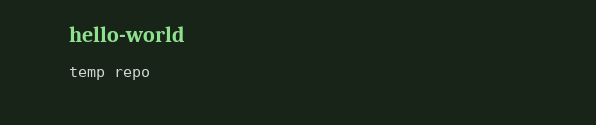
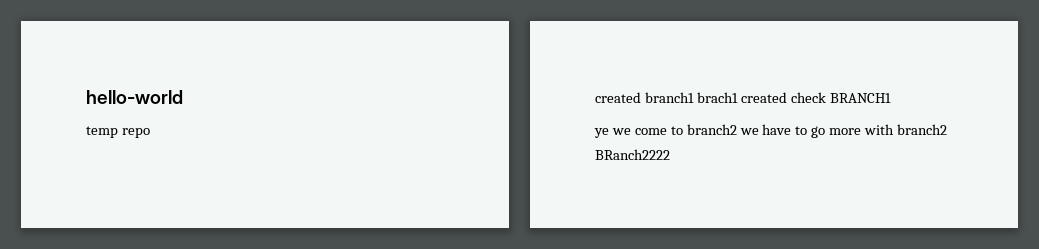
(150, 74) none -> [595,92,891,103] [594,124,948,138] [595,149,670,160] // created branch1 brach1 created check BRANCH1 // ye we come to branch2 we have to go more with branch2 BRanch2222

